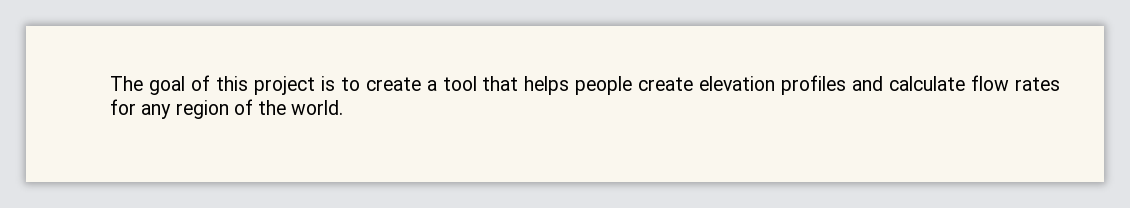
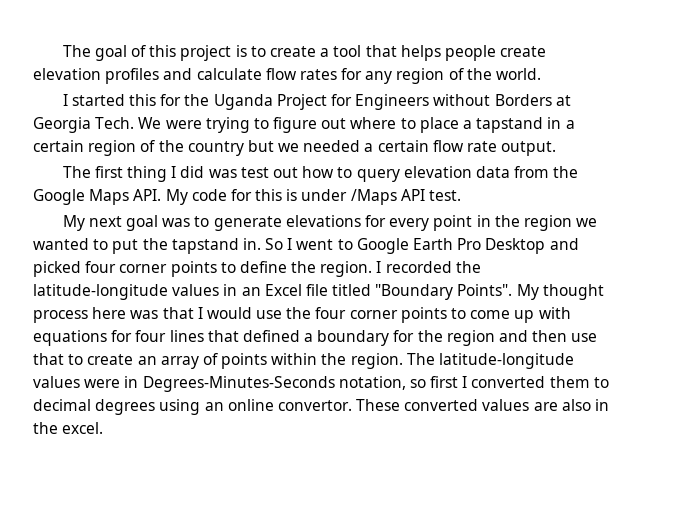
(344, 107) none -> [62,94,571,110] [33,117,575,133] [33,140,557,156] [62,166,579,182] [33,189,462,205] [62,215,598,231] [33,238,579,254] [33,261,481,277] [33,284,604,300] [33,307,571,323] [33,330,598,346] [33,353,575,369] [33,376,609,392] [33,399,610,415] [33,422,104,434] // I started this for the Uganda Project for Engineers without Borders at Georgia Tech. We were trying to figure out where to place a tapstand in a certain region of the country but we needed a certain flow rate output. // The first thing I did was test out how to query elevation data from the Google Maps API. My code for this is under /Maps API test. // My next goal was to generate elevations for every point in the region we wanted to put the tapstand in. So I went to Google Earth Pro Desktop and picked four corner points to define the region. I recorded the latitude-longitude values in an Excel file titled "Boundary Points". My thought process here was that I would use the four corner points to come up with equations for four lines that defined a boundary for the region and then use that to create an array of points within the region. The latitude-longitude values were in Degrees-Minutes-Seconds notation, so first I converted them to decimal degrees using an online convertor. These converted values are also in the excel.

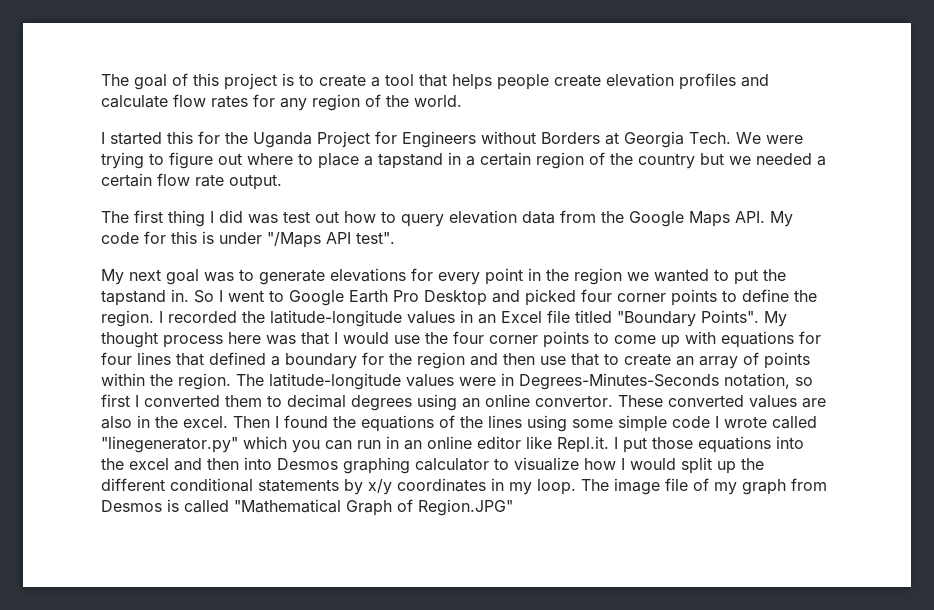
[350,189,462,205] /Maps API test. -> [267,232,395,248] "/Maps API test".
(104, 428) none -> [233,415,817,432] [101,436,804,453] [101,457,764,474] [101,478,827,495] [101,499,513,516] Then I found the equations of the lines using some simple code I wrote called "linegenerator.py" which you can run in an online editor like Repl.it. I put those equations into the excel and then into Desmos graphing calculator to visualize how I would split up the different conditional statements by x/y coordinates in my loop. The image file of my graph from Desmos is called "Mathematical Graph of Region.JPG"

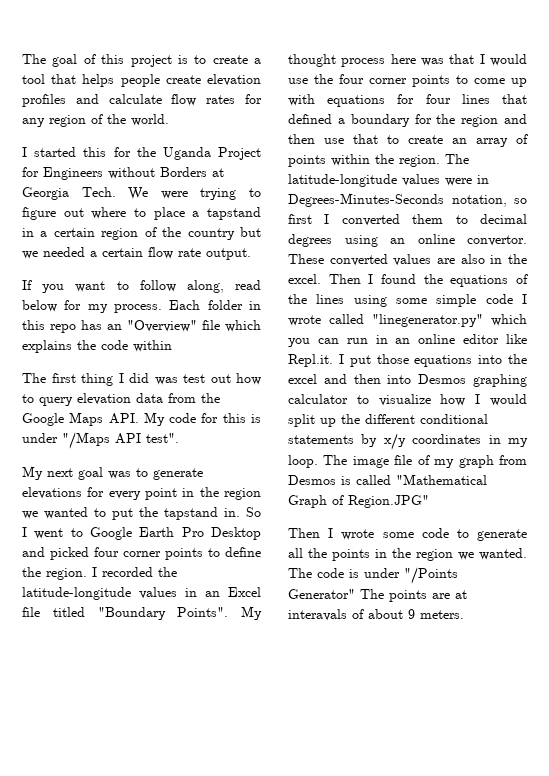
(282, 182) none -> [22,280,261,293] [22,300,261,313] [22,320,261,333] [22,340,172,353] // If you want to follow along, read below for my process. Each folder in this repo has an "Overview" file which explains the code within
(513, 507) none -> [288,528,527,541] [288,548,527,561] [288,567,458,584] [288,589,467,602] [288,609,464,621] // Then I wrote some code to generate all the points in the region we wanted. The code is under "/Points Generator" The points are at interavals of about 9 meters.

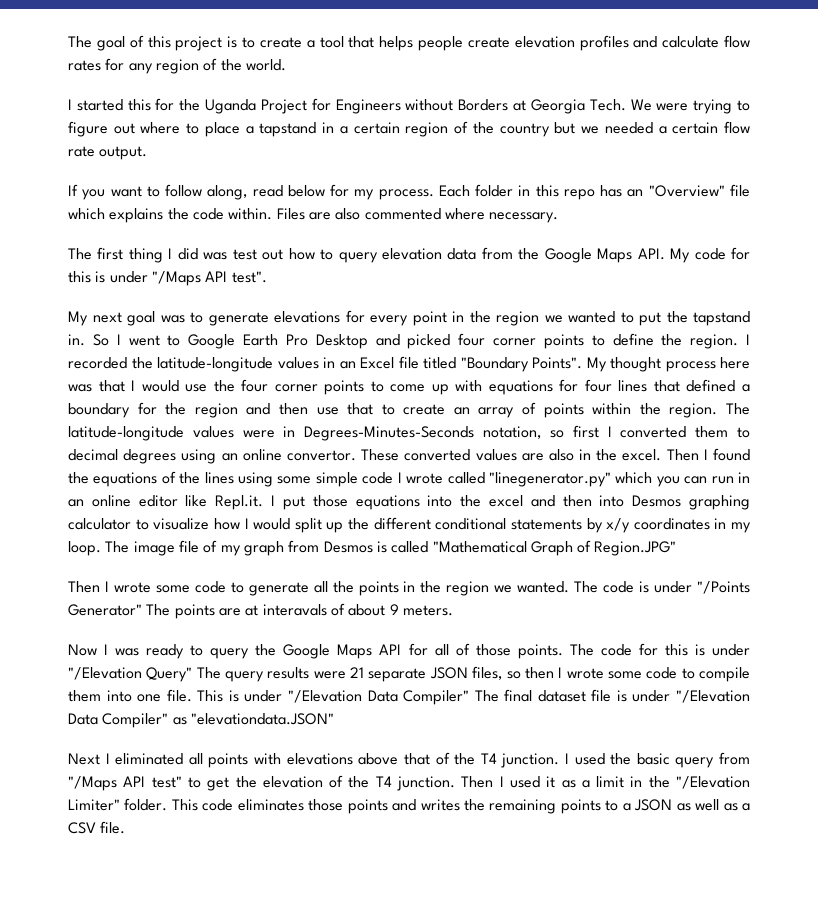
[133,340,172,352] within -> [228,208,559,223] within. Files are also commented where necessary.
(464, 614) none -> [68,643,750,659] [68,666,751,682] [68,689,750,705] [68,713,334,728] [68,752,750,768] [68,775,750,791] [68,798,751,814] [68,821,126,834] // Now I was ready to query the Google Maps API for all of those points. The code for this is under "/Elevation Query" The query results were 21 separate JSON files, so then I wrote some code to compile them into one file. This is under "/Elevation Data Compiler" The final dataset file is under "/Elevation Data Compiler" as "elevationdata.JSON" // Next I eliminated all points with elevations above that of the T4 junction. I used the basic query from "/Maps API test" to get the elevation of the T4 junction. Then I used it as a limit in the "/Elevation Limiter" folder. This code eliminates those points and writes the remaining points to a JSON as well as a CSV file.

